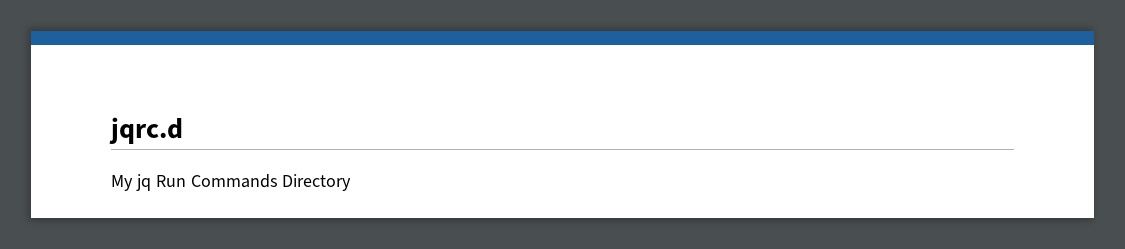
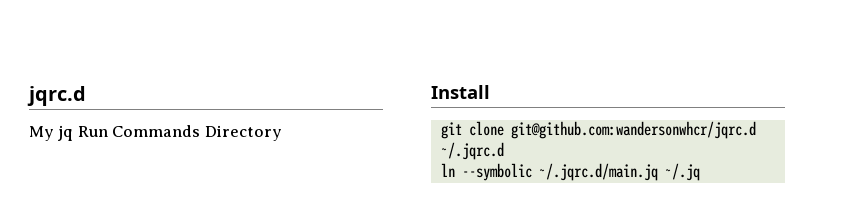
(352, 182) none -> [431,85,490,99] [440,121,756,139] [440,142,504,160] [440,163,700,181] // Install // git clone git@github.com:wandersonwhcr/jqrc.d ~/.jqrc.d // ln --symbolic ~/.jqrc.d/main.jq ~/.jq

